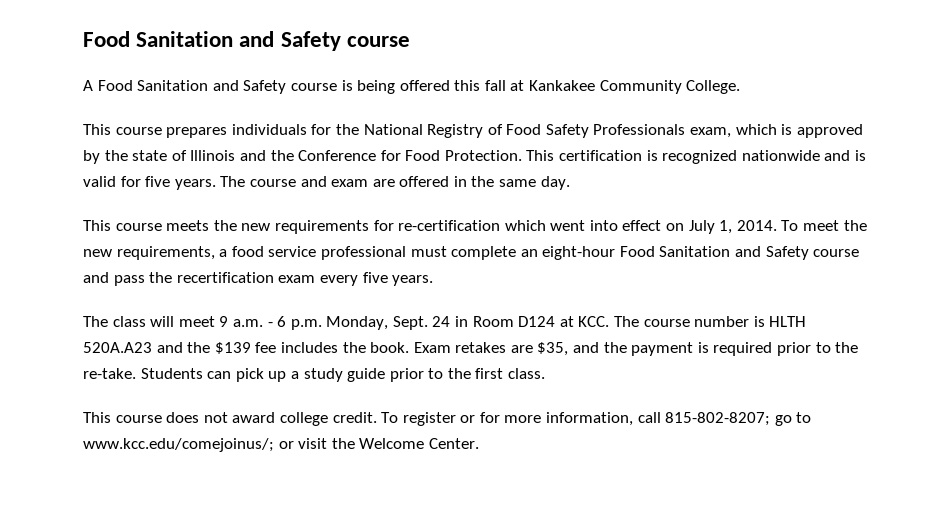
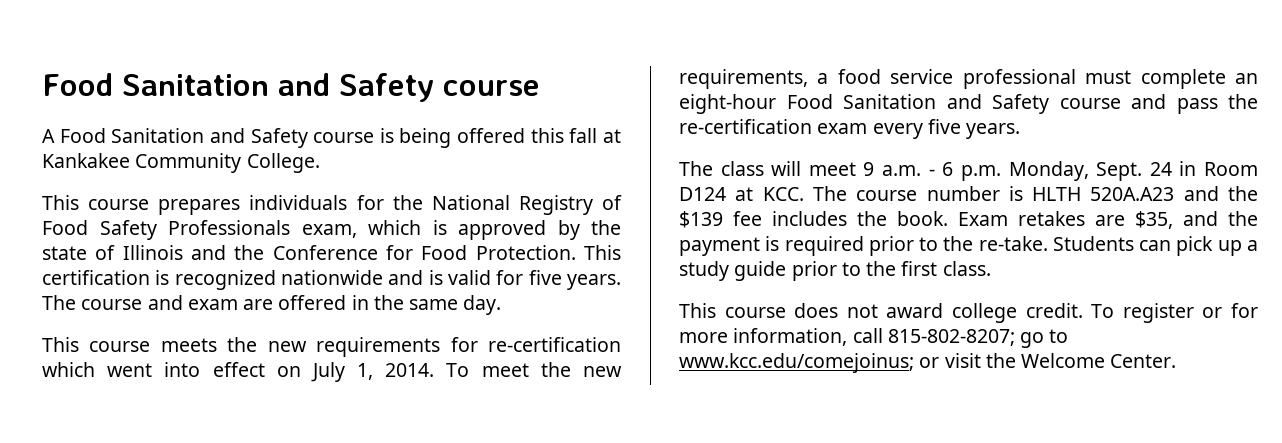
[176,272,274,283] recertification -> [679,119,812,134] re-certification
[83,438,274,452] www.kcc.edu/comejoinus/; -> [679,353,914,373] www.kcc.edu/comejoinus;

